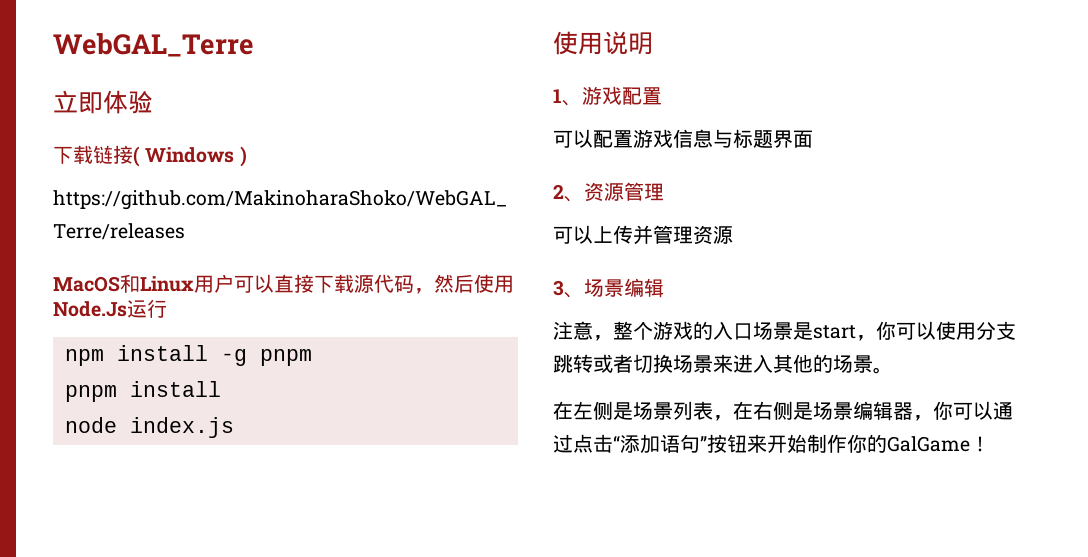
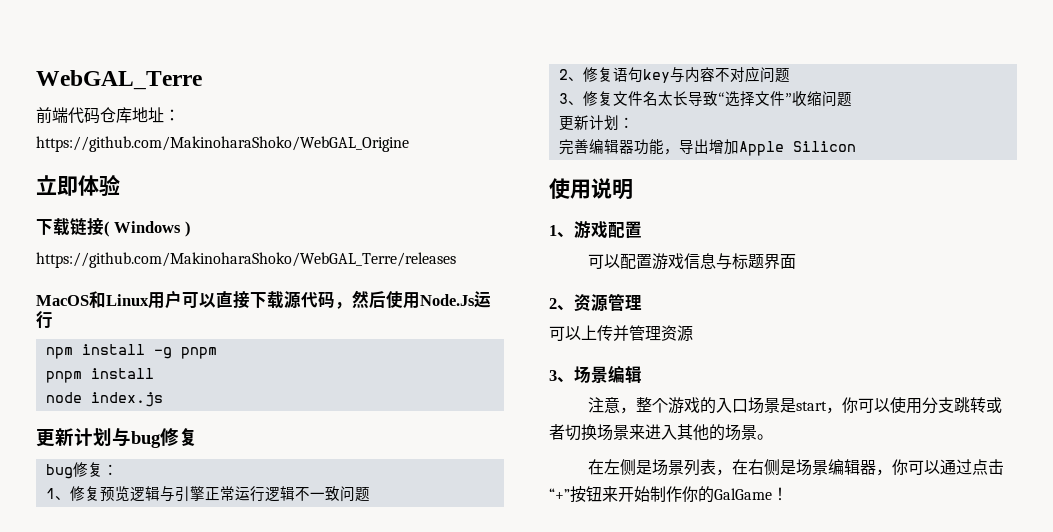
(254, 45) none -> [36,107,180,124] [36,136,409,152] // 前端代码仓库地址：https://github.com/MakinoharaShoko/WebGAL_Origine
(234, 427) none -> [36,428,198,448] [45,462,118,479] [45,486,370,502] [558,66,790,83] [558,91,852,107] [558,115,634,131] [558,139,856,156] // 更新计划与bug修复 // bug修复： // 1、修复预览逻辑与引擎正常运行逻辑不一致问题 // 2、修复语句key与内容不对应问题 // 3、修复文件名太长导致“选择文件”收缩问题 // 更新计划： // 完善编辑器功能，导出增加Apple Silicon
[613,434,707,454] “添加语句” -> [549,488,570,500] “+”

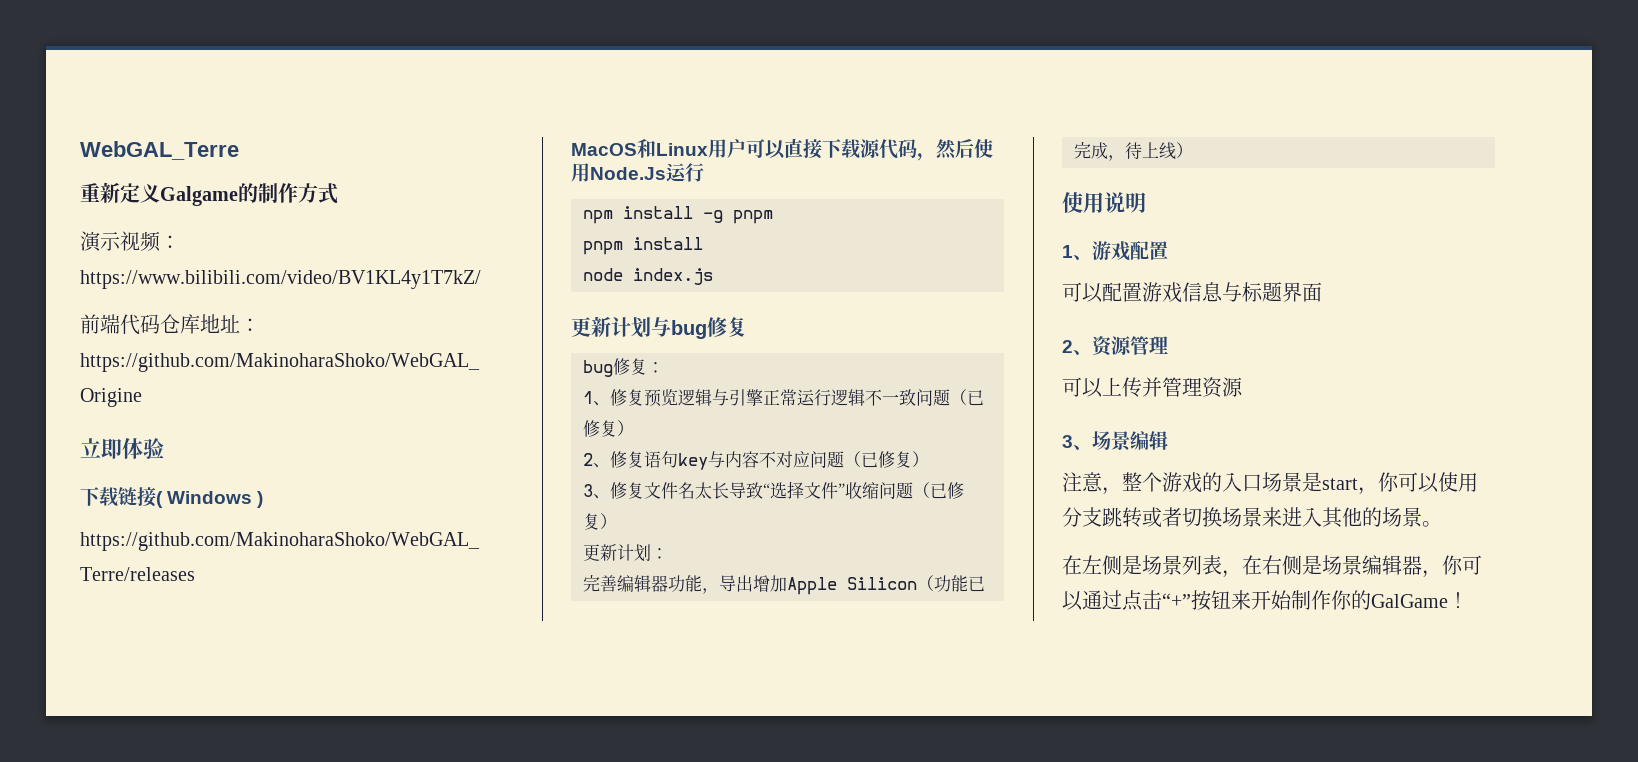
(202, 80) none -> [80,182,338,206] [80,231,180,252] [80,270,481,289] // 重新定义Galgame的制作方式 // 演示视频：https://www.bilibili.com/video/BV1KL4y1T7kZ/
(370, 494) none -> [950,389,984,406] [583,420,634,437] （已修复）
(790, 75) none -> [844,451,929,468] （已修复）
(852, 99) none -> [913,482,964,499] [583,513,617,530] （已修复）
(856, 146) none -> [917,575,985,592] [1074,142,1193,161] （功能已完成，待上线）

